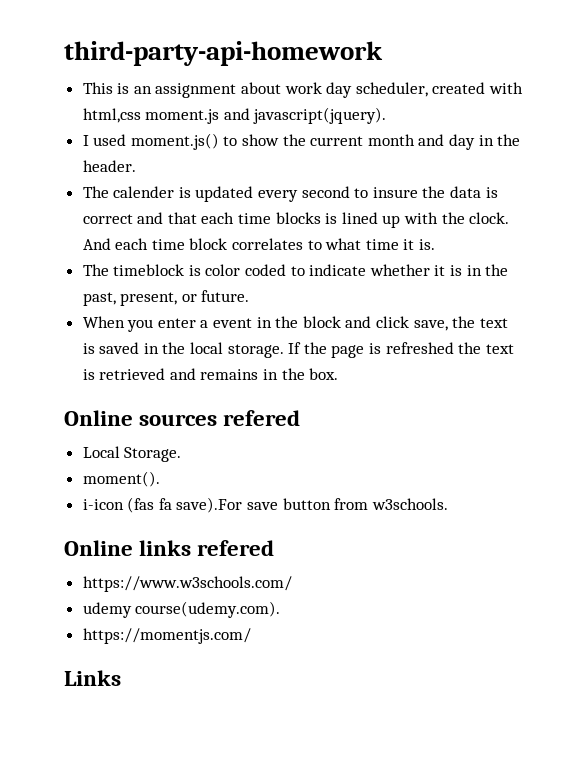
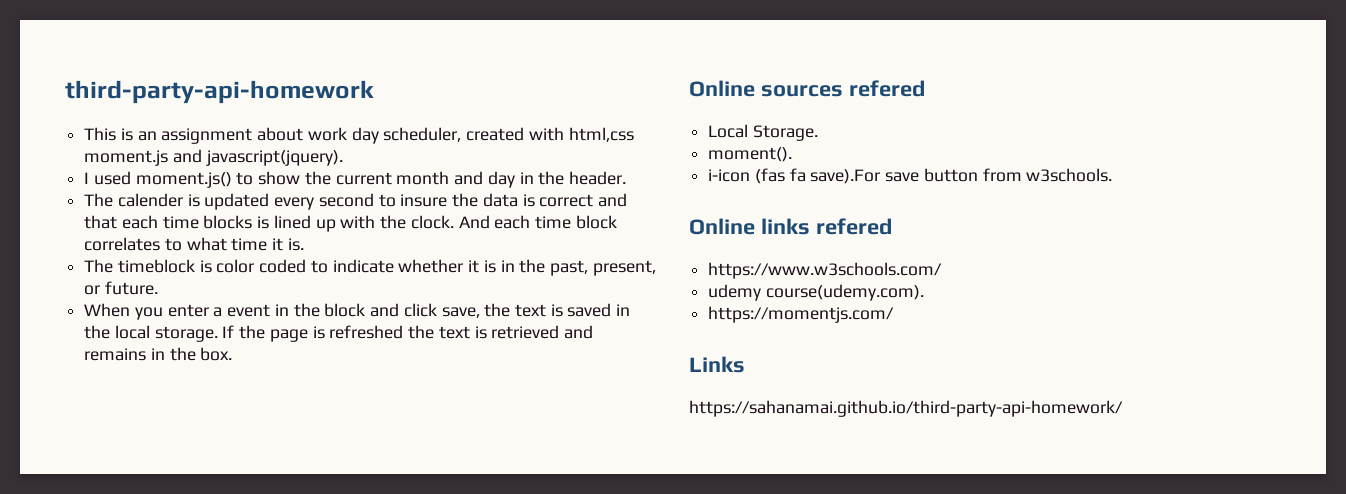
(121, 678) none -> [689,400,1123,417] // https://sahanamai.github.io/third-party-api-homework/

